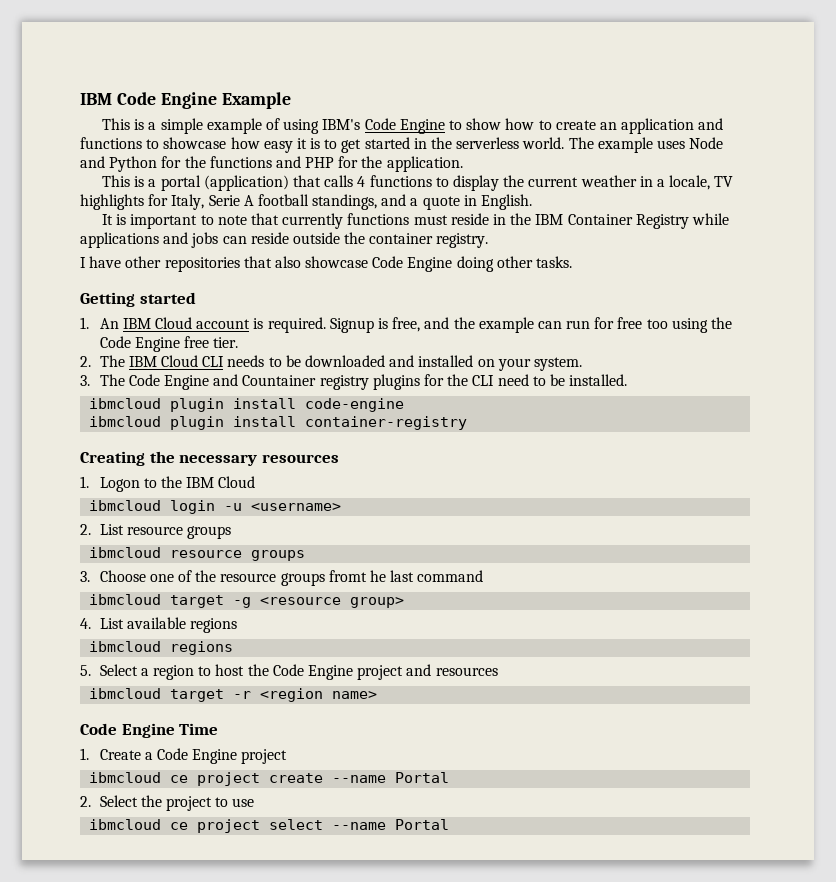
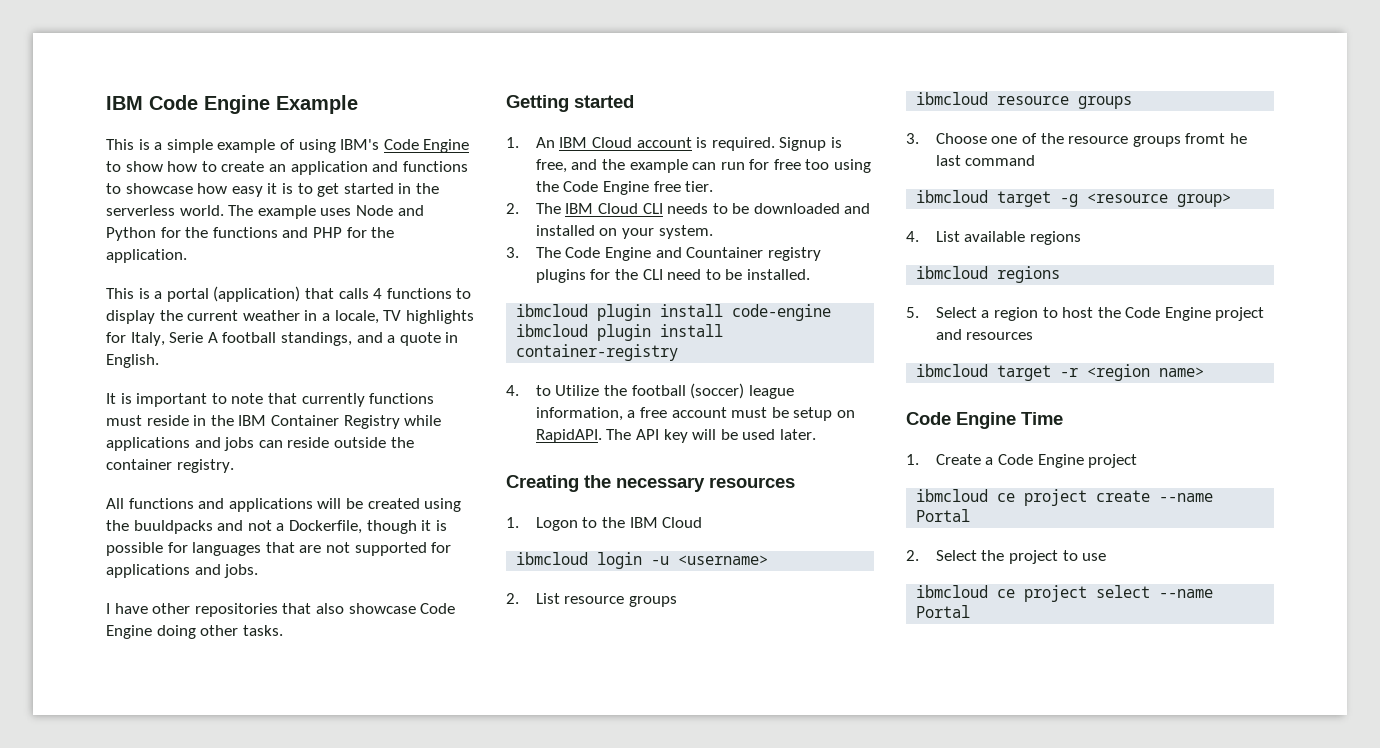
(489, 240) none -> [106,498,462,512] [106,520,447,534] [106,542,452,556] [106,564,259,578] // All functions and applications will be created using the buuldpacks and not a Dockerfile, though it is possible for languages that are not supported for applications and jobs.
(468, 423) none -> [506,383,794,399] [535,407,855,421] [535,429,816,443] // 4. to Utilize the football (soccer) league information, a free account must be setup on RapidAPI. The API key will be used later.

